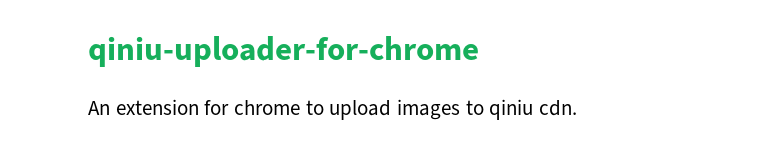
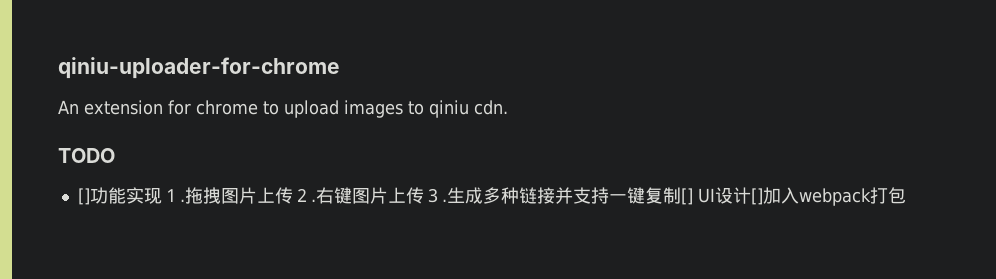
(578, 108) none -> [58,148,115,163] [77,187,906,206] // TODO // []功能实现１.拖拽图片上传２.右键图片上传３.生成多种链接并支持一键复制[] UI设计[]加入webpack打包

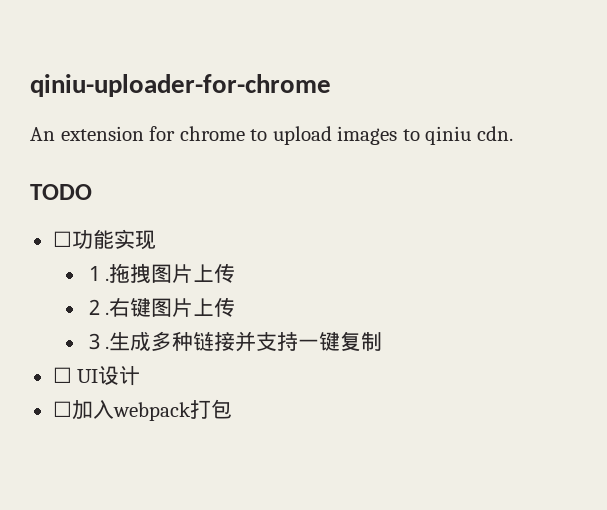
[77,188,90,205] [] -> [52,231,72,247] ☐
(162, 196) none -> (156, 240) //
(293, 195) none -> (236, 273) //
(424, 195) none -> (236, 307) //
[680,188,693,205] [] -> [52,367,72,383] // ☐
[750,188,763,205] [] -> [52,401,72,417] // ☐

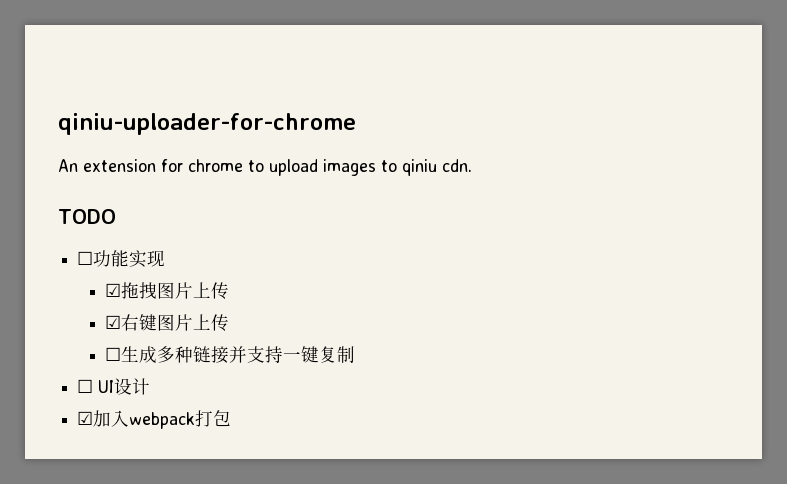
[84,265,110,281] １. -> [105,283,122,297] ☑
[84,299,110,315] ２. -> [105,315,122,329] ☑
[84,333,110,350] ３. -> [105,347,122,361] ☐
[52,401,72,417] ☐ -> [77,411,94,425] ☑

